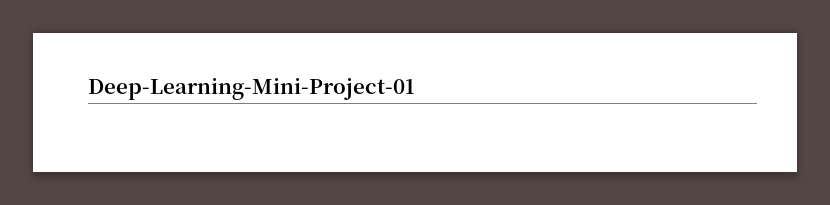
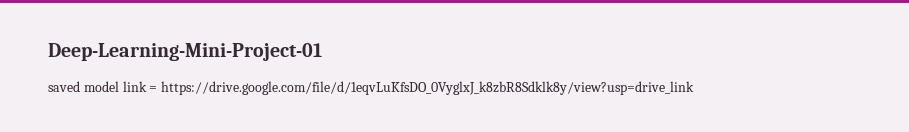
(415, 89) none -> [48,81,695,95] // saved model link = https://drive.google.com/file/d/1eqvLuKfsDO_0VyglxJ_k8zbR8Sdklk8y/view?usp=drive_link

